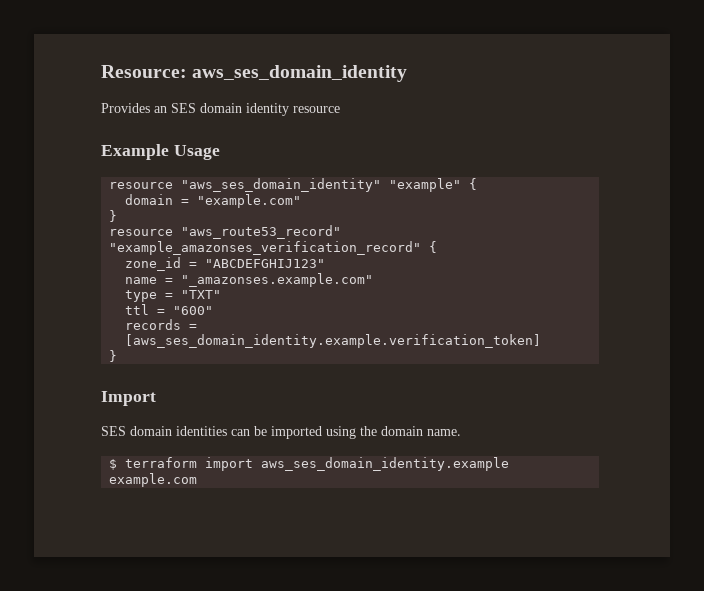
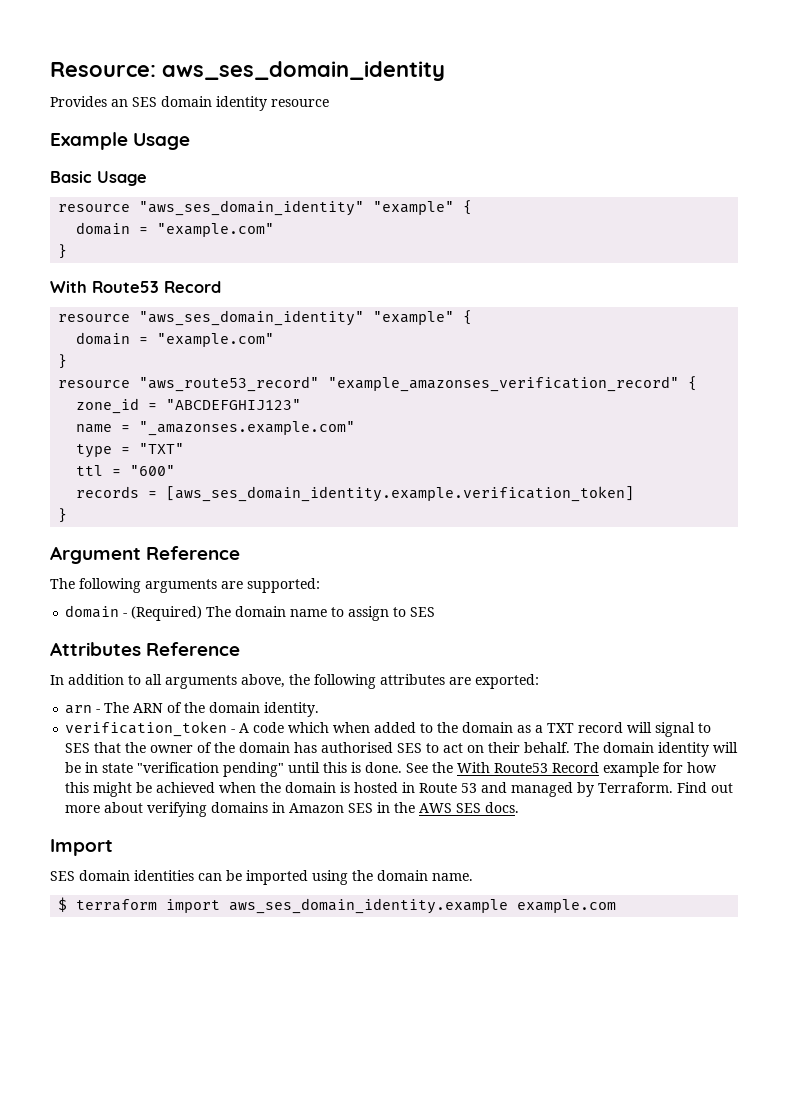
(220, 152) none -> [50,171,147,186] [58,200,473,216] [76,222,275,237] [58,244,68,259] [50,281,221,293] // Basic Usage // resource "aws_ses_domain_identity" "example" { // domain = "example.com" // } // With Route53 Record
(118, 356) none -> [50,546,241,564] [50,578,320,593] [65,605,436,621] [50,642,241,656] [50,674,539,689] [65,702,320,717] [65,721,712,737] [65,742,739,757] [65,762,718,777] [65,782,734,797] [65,802,520,817] // Argument Reference // The following arguments are supported: // domain - (Required) The domain name to assign to SES // Attributes Reference // In addition to all arguments above, the following attributes are exported: // arn - The ARN of the domain identity. // verification_token - A code which when added to the domain as a TXT record will signal to SES that the owner of the domain has authorised SES to act on their behalf. The domain identity will be in state "verification pending" until this is done. See the With Route53 Record example for how this might be achieved when the domain is hosted in Route 53 and managed by Terraform. Find out more about verifying domains in Amazon SES in the AWS SES docs.

